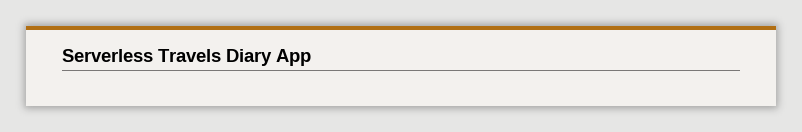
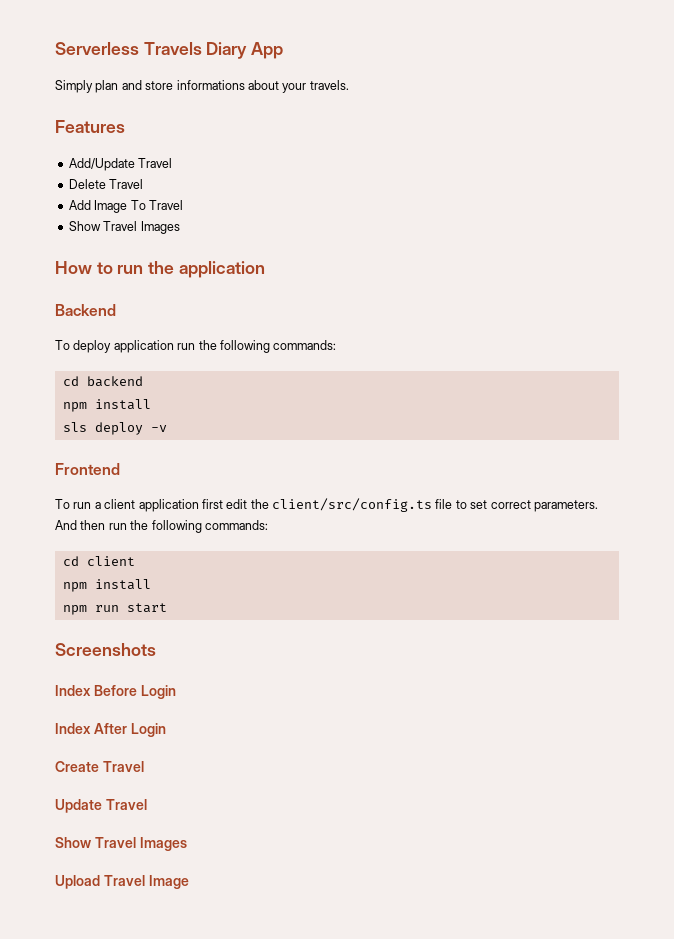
(311, 57) none -> [55,80,349,93] [55,120,125,133] [68,158,173,171] [68,179,144,189] [68,200,183,213] [68,221,180,234] [55,261,265,278] [55,304,116,316] [55,340,337,353] [62,376,143,387] [62,399,151,412] [62,422,167,435] [55,463,120,475] [55,498,598,512] [55,520,268,533] [62,556,135,566] [62,579,151,592] [62,603,167,615] [55,643,156,656] [55,685,176,699] [55,723,166,737] [55,761,144,772] [55,799,147,813] [55,837,187,851] [55,875,189,889] // Simply plan and store informations about your travels. // Features // Add/Update Travel // Delete Travel // Add Image To Travel // Show Travel Images // How to run the application // Backend // To deploy application run the following commands: // cd backend // npm install // sls deploy -v // Frontend // To run a client application first edit the client/src/config.ts file to set correct parameters. And then run the following commands: // cd client // npm install // npm run start // Screenshots // Index Before Login // Index After Login // Create Travel // Update Travel // Show Travel Images // Upload Travel Image

